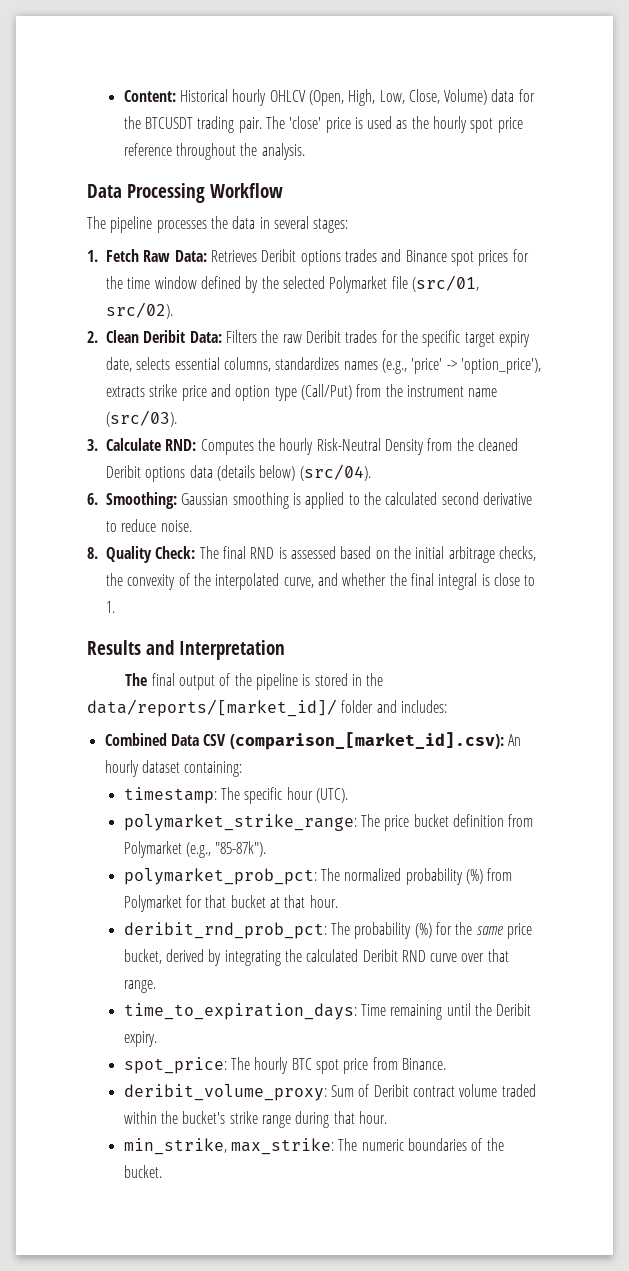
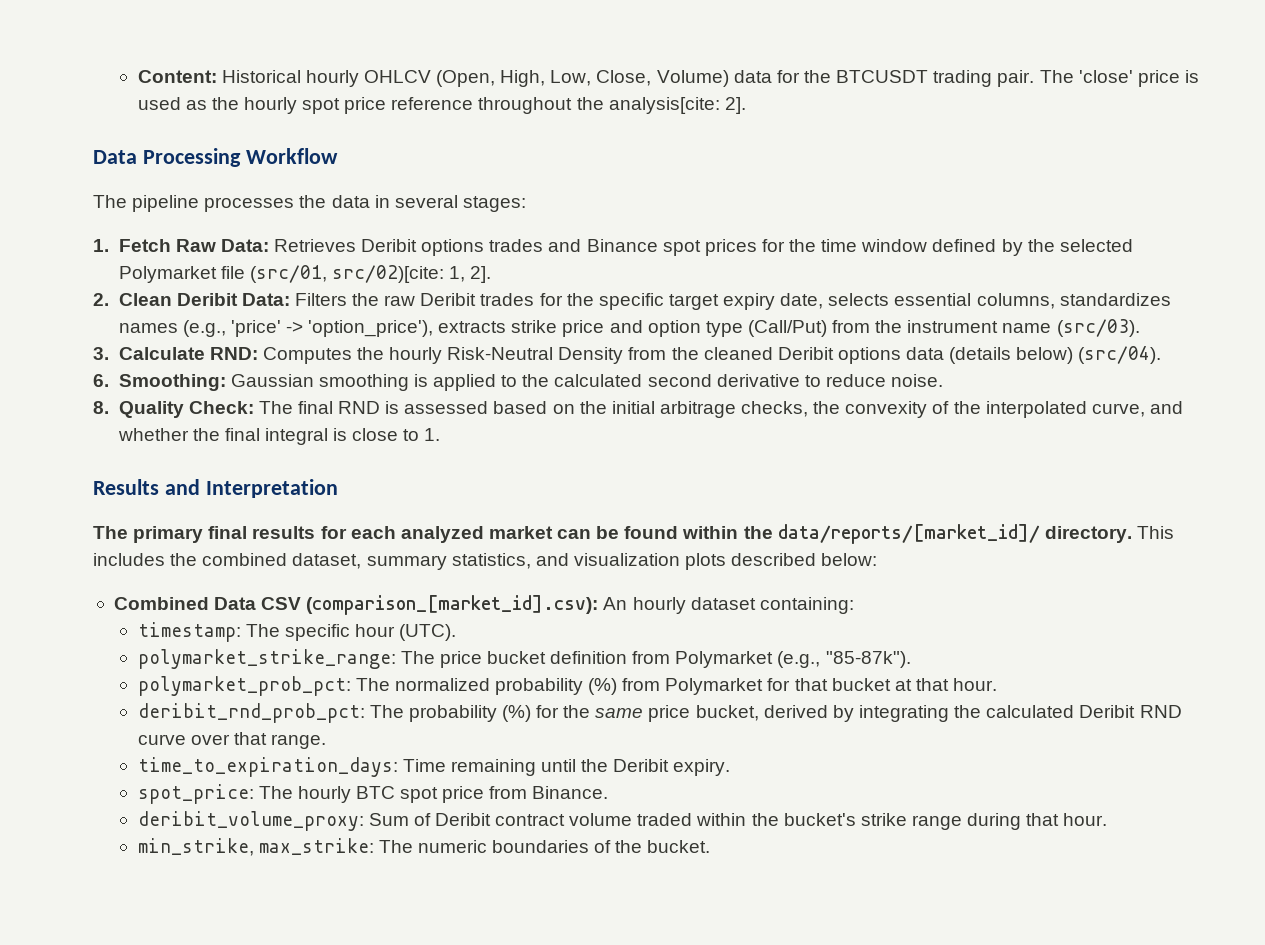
[261,143,305,160] analysis. -> [608,97,746,114] analysis[cite: 2].
[106,302,174,319] src/02). -> [331,265,492,283] src/02)[cite: 1, 2].
[151,673,384,690] [87,699,447,717] final output of the pipeline is stored in the data/reports/[market_id]/ folder and includes: -> [133,524,1174,544] [93,553,878,570] primary final results for each analyzed market can be found within the data/reports/[market_id]/ directory. This includes the combined dataset, summary statistics, and visualization plots described below:

